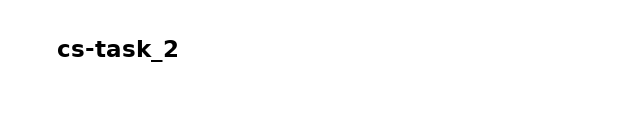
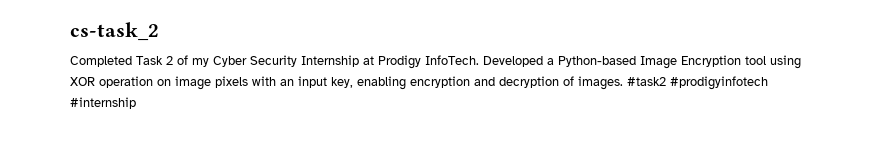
(179, 51) none -> [70,55,801,69] [70,76,768,90] [70,97,136,109] // Completed Task 2 of my Cyber Security Internship at Prodigy InfoTech. Developed a Python-based Image Encryption tool using XOR operation on image pixels with an input key, enabling encryption and decryption of images. #task2 #prodigyinfotech #internship

